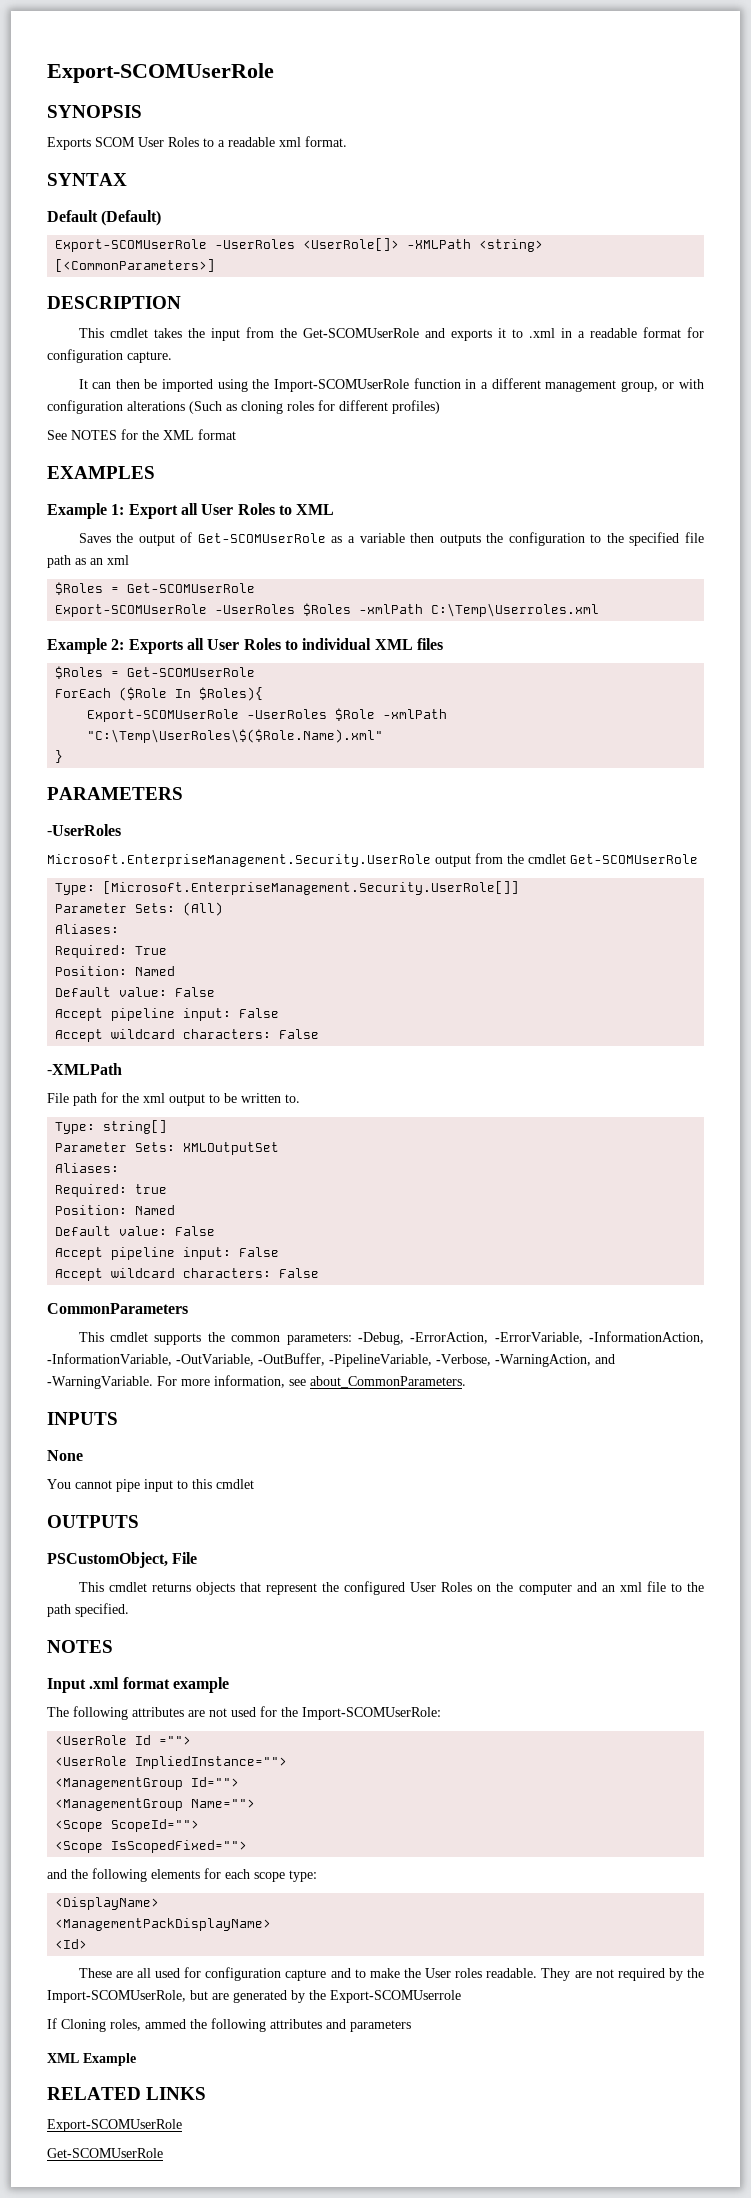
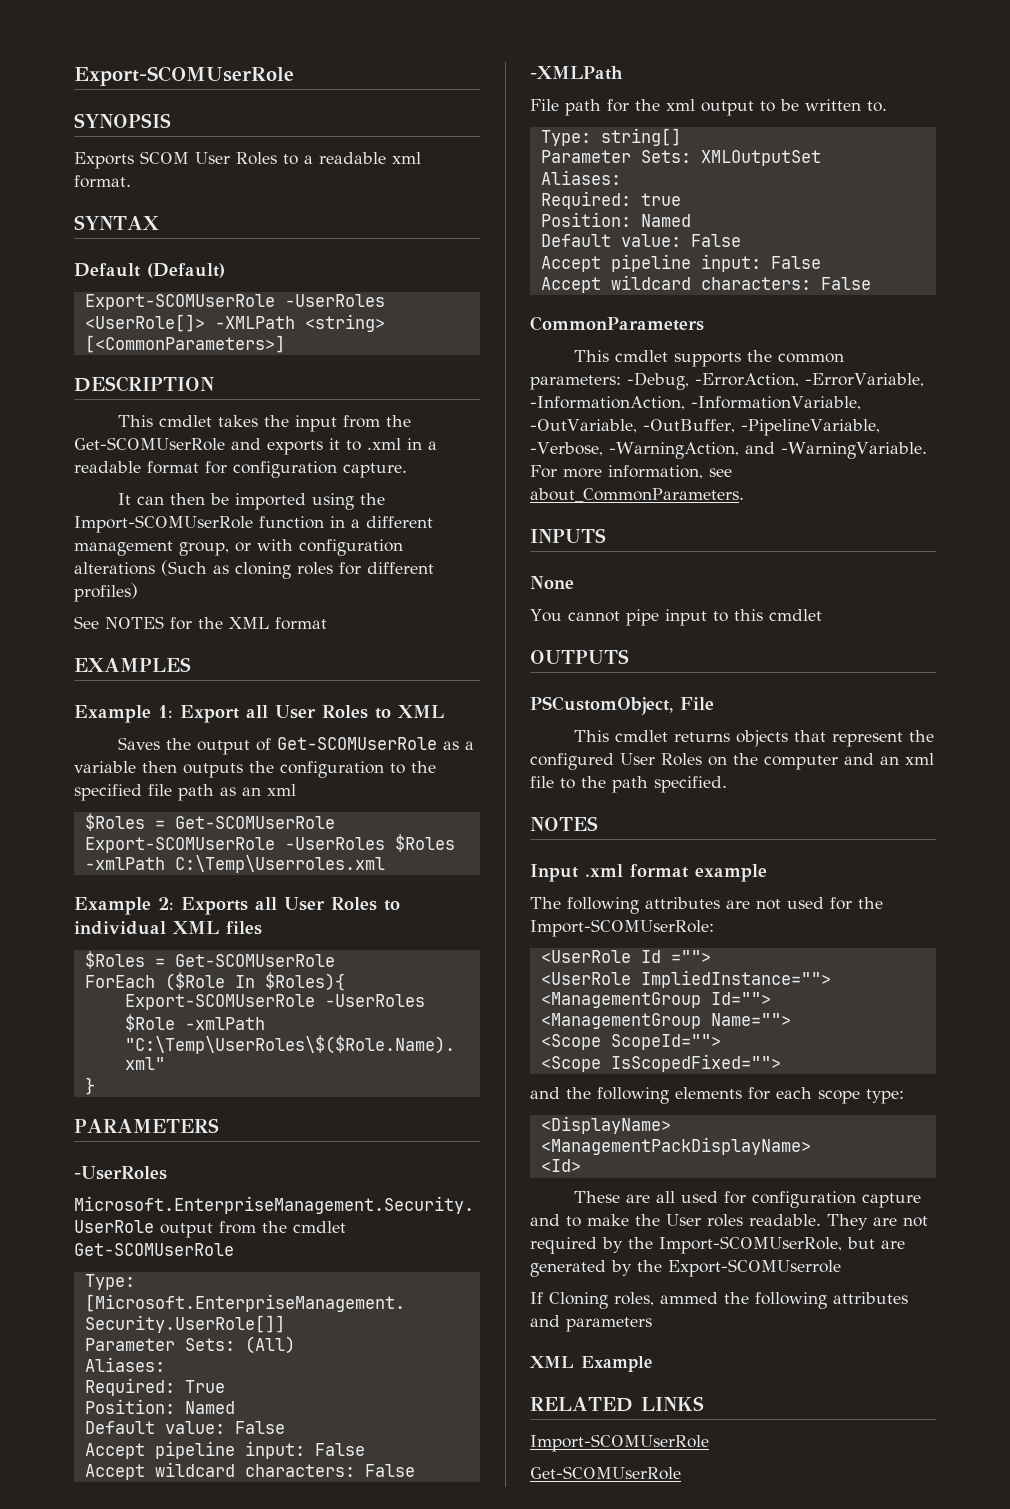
[47,2119,182,2132] Export-SCOMUserRole -> [530,1434,709,1452] Import-SCOMUserRole

